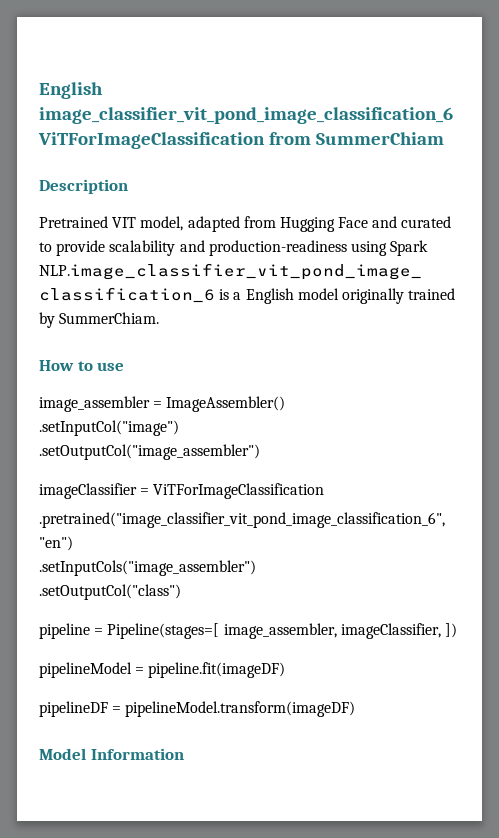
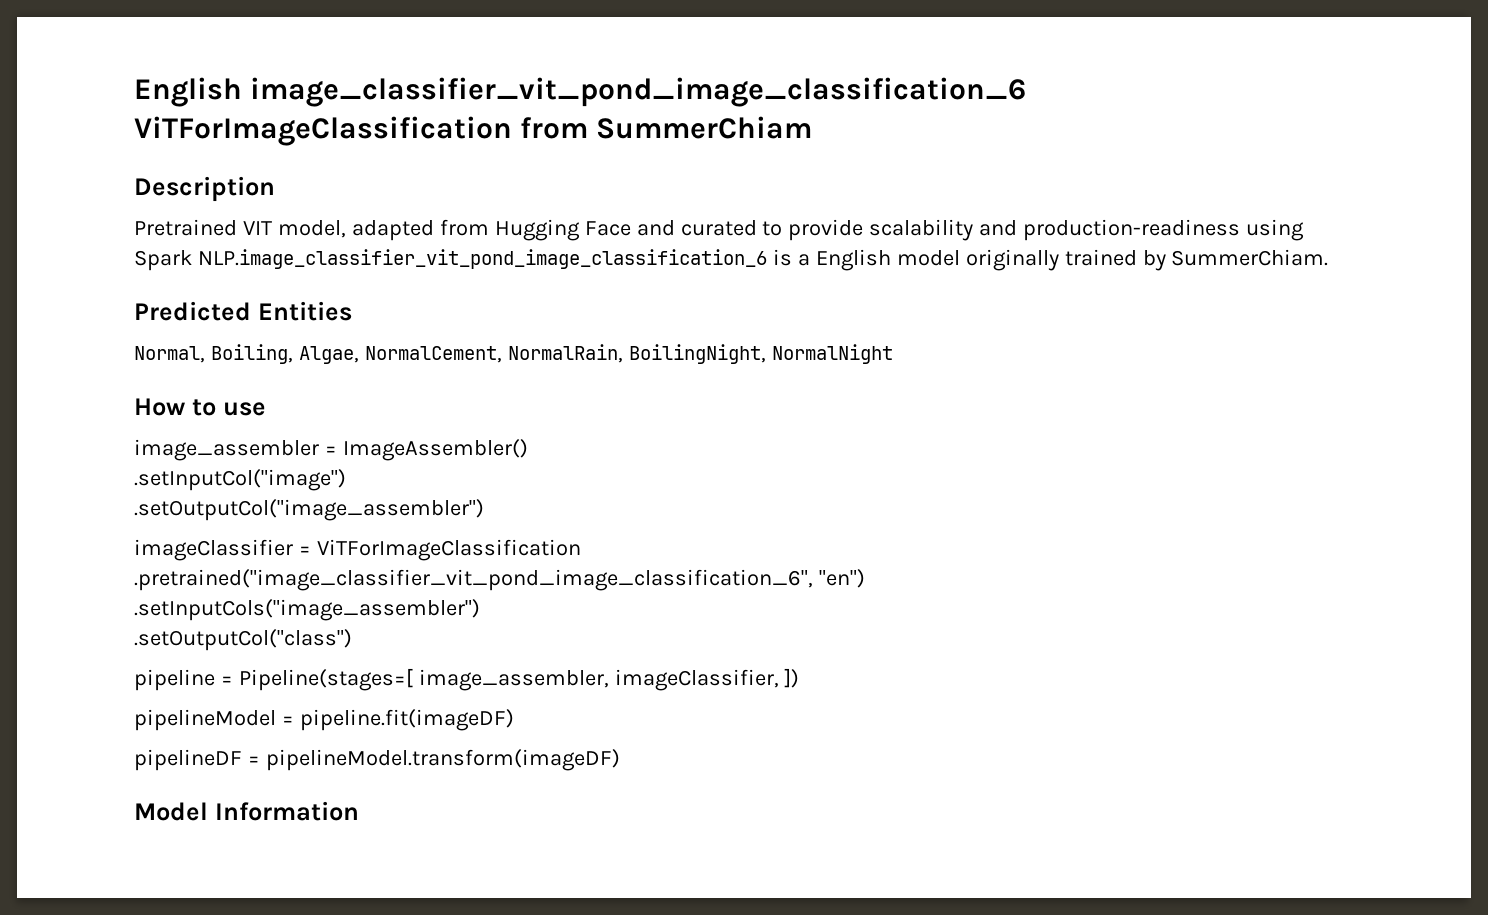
(160, 318) none -> [134,301,352,321] [134,344,893,364] // Predicted Entities // Normal, Boiling, Algae, NormalCement, NormalRain, BoilingNight, NormalNight

